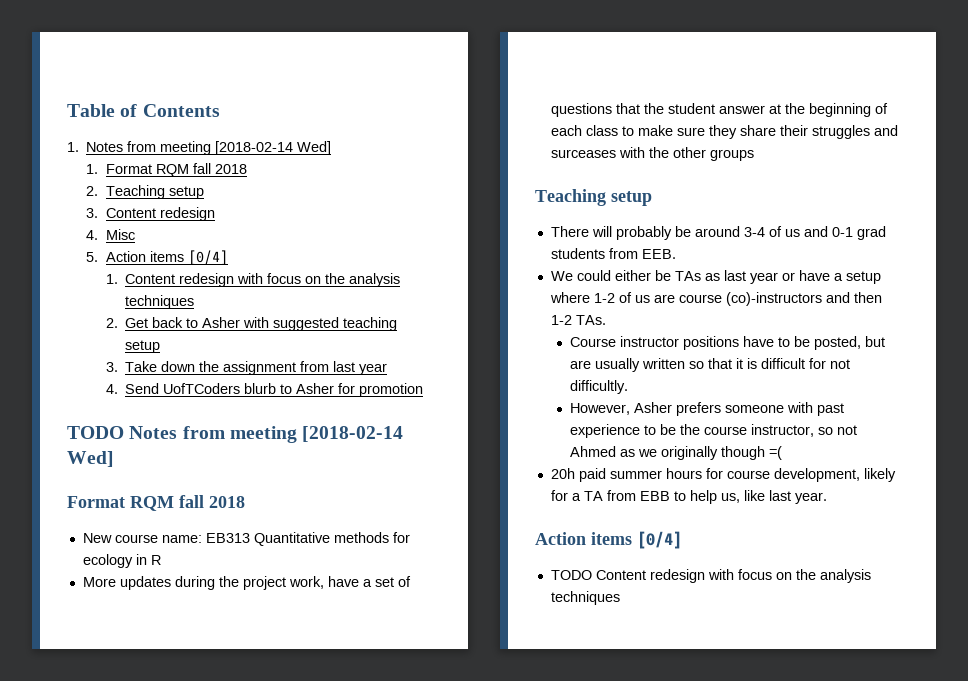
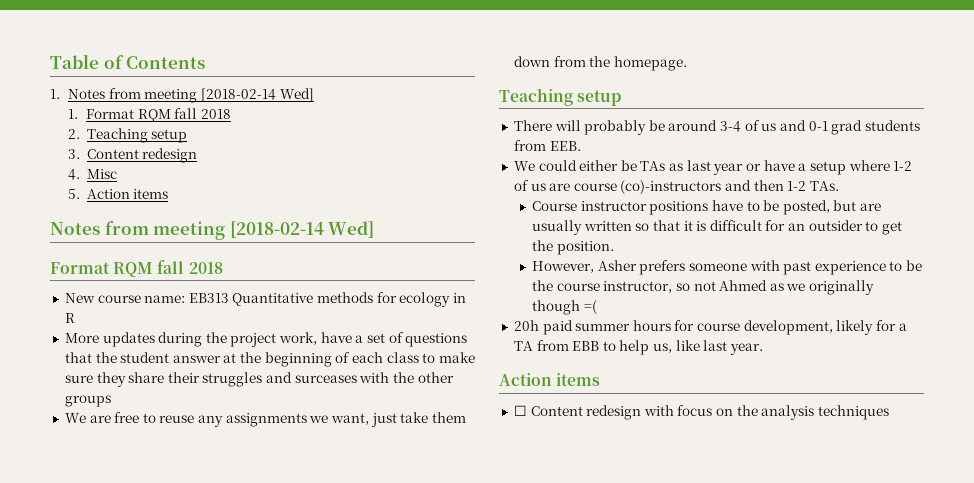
[187,250,228,265] [105,273,401,287] [125,295,195,309] [105,317,398,331] [125,340,161,353] [105,361,388,375] [105,383,424,397] [67,426,124,439] [0/4] // 1. Content redesign with focus on the analysis techniques // 2. Get back to Asher with suggested teaching setup // 3. Take down the assignment from last year // 4. Send UofTCoders blurb to Asher for promotion // TODO -> (169, 194) //
(754, 155) none -> [64,412,466,427] [513,56,687,71] // We are free to reuse any assignments we want, just take them down from the homepage.
[830,359,851,369] [570,380,629,394] not difficultly. -> [788,220,903,235] [531,240,614,255] an outsider to get the position.
[637,531,682,549] [550,570,592,580] [0/4] // TODO -> [513,405,527,416] // ☐

